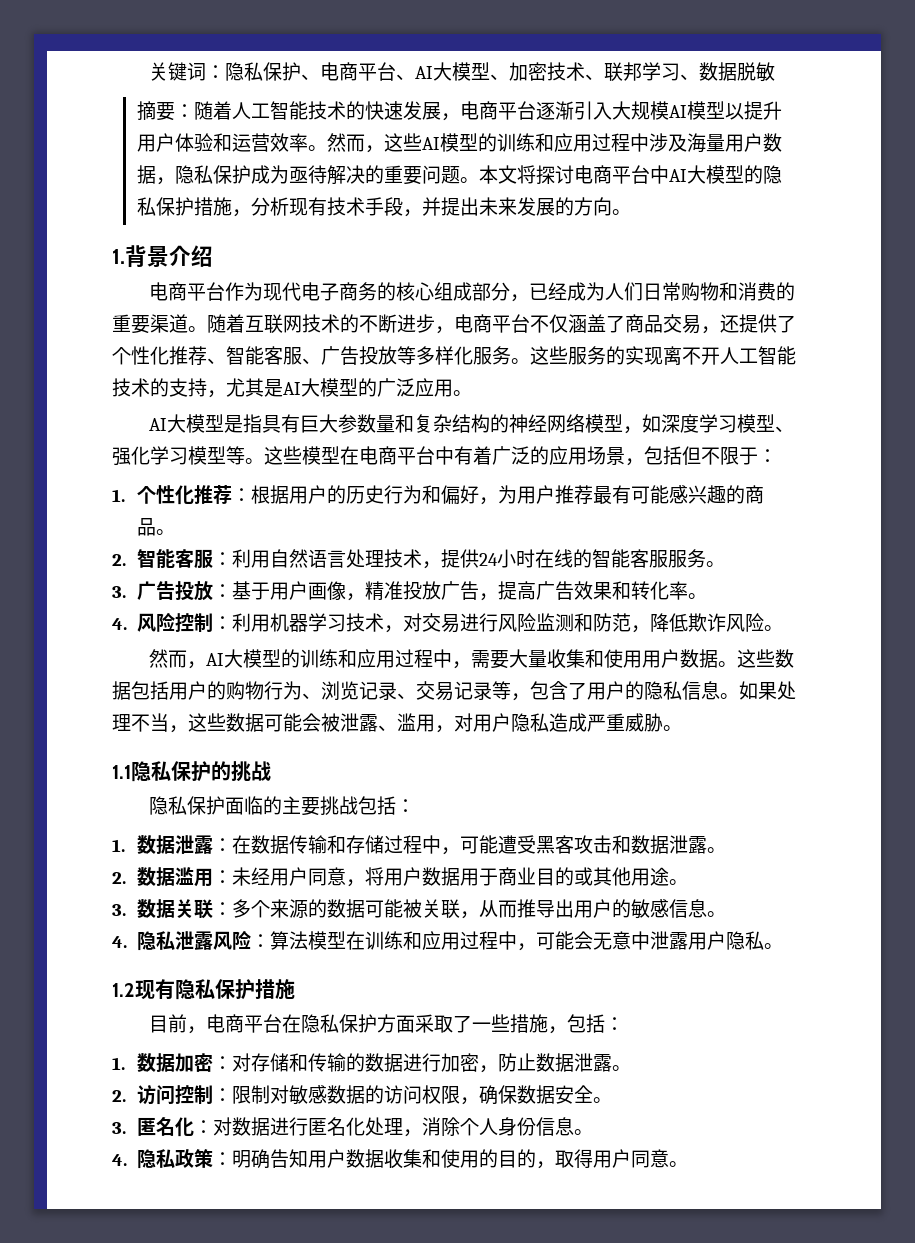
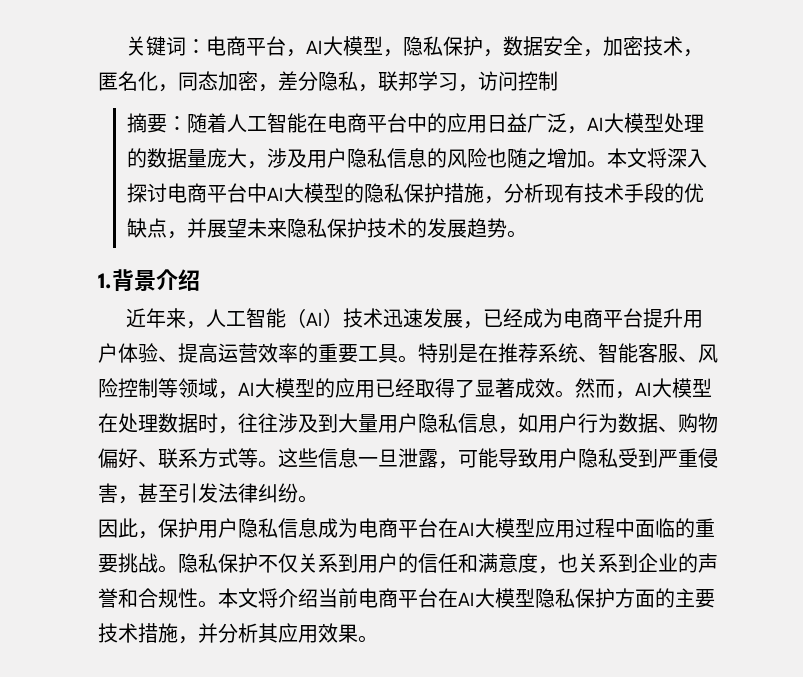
[225,62,776,82] 隐私保护、电商平台、AI大模型、加密技术、联邦学习、数据脱敏 -> [205,36,703,57] [98,71,558,92] 电商平台，AI大模型，隐私保护，数据安全，加密技术，匿名化，同态加密，差分隐私，联邦学习，访问控制
[307,101,782,121] [136,133,782,153] [136,165,536,185] 技术的快速发展，电商平台逐渐引入大规模AI模型以提升用户体验和运营效率。然而，这些AI模型的训练和应用过程中涉及海量用户数据，隐私保护成为亟待解决的重要问题。本文将 -> [306,113,704,134] [126,148,707,169] 在电商平台中的应用日益广泛，AI大模型处理的数据量庞大，涉及用户隐私信息的风险也随之增加。本文将深入
[402,197,631,217] [112,245,213,268] [149,282,796,302] [112,314,796,334] [112,346,796,365] [112,378,472,398] [149,414,795,434] [112,446,777,466] [112,485,764,505] [136,518,175,536] [112,549,725,569] [112,581,707,601] [112,612,783,633] [149,649,795,669] [112,681,796,701] [112,713,682,733] [112,761,271,782] [149,796,416,816] [112,835,726,855] [112,867,688,887] [112,899,726,919] [112,930,783,951] [112,979,295,1000] [149,1014,625,1034] [112,1053,631,1073] [112,1085,612,1105] [112,1117,593,1137] [112,1149,669,1169] ，并提出未来发展的方向。 // 1.背景介绍 // 电商平台作为现代电子商务的核心组成部分，已经成为人们日常购物和消费的重要渠道。随着互联网技术的不断进步，电商平台不仅涵盖了商品交易，还提供了个性化推荐、智能客服、广告投放等多样化服务。这些服务的实现离不开人工智能技术的支持，尤其是AI大模型的广泛应用。 // AI大模型是指具有巨大参数量和复杂结构的神经网络模型，如深度学习模型、强化学习模型等。这些模型在电商平台中有着广泛的应用场景，包括但不限于： // 1.个性化推荐：根据用户的历史行为和偏好，为用户推荐最有可能感兴趣的商品。 // 2.智能客服：利用自然语言处理技术，提供24小时在线的智能客服服务。 // 3.广告投放：基于用户画像，精准投放广告，提高广告效果和转化率。 // 4.风险控制：利用机器学习技术，对交易进行风险监测和防范，降低欺诈风险。 // 然而，AI大模型的训练和应用过程中，需要大量收集和使用用户数据。这些数据包括用户的购物行为、浏览记录、交易记录等，包含了用户的隐私信息。如果处理不当，这些数据可能会被泄露、滥用，对用户隐私造成严重威胁。 // 1.1隐私保护的挑战 // 隐私保护面临的主要挑战包括： // 1.数据泄露：在数据传输和存储过程中，可能遭受黑客攻击和数据泄露。 // 2.数据滥用：未经用户同意，将用户数据用于商业目的或其他用途。 // 3.数据关联：多个来源的数据可能被关联，从而推导出用户的敏感信息。 // 4.隐私泄露风险：算法模型在训练和应用过程中，可能会无意中泄露用户隐私。 // 1.2现有隐私保护措施 // 目前，电商平台在隐私保护方面采取了一些措施，包括： // 1.数据加密：对存储和传输的数据进行加密，防止数据泄露。 // 2.访问控制：限制对敏感数据的访问权限，确保数据安全。 // 3.匿名化：对数据进行匿名化处理，消除个人身份信息。 // 4.隐私政策：明确告知用户数据收集和使用的目的，取得用户同意 -> [663,183,704,203] [126,218,527,239] [98,269,200,292] [125,308,703,329] [98,343,718,363] [98,378,712,399] [98,413,718,434] [98,448,718,469] [98,483,318,504] [98,518,715,539] [98,553,718,574] [98,588,715,608] [98,623,358,644] 的优缺点，并展望未来隐私保护技术的发展趋势。 // 1.背景介绍 // 近年来，人工智能（AI）技术迅速发展，已经成为电商平台提升用户体验、提高运营效率的重要工具。特别是在推荐系统、智能客服、风险控制等领域，AI大模型的应用已经取得了显著成效。然而，AI大模型在处理数据时，往往涉及到大量用户隐私信息，如用户行为数据、购物偏好、联系方式等。这些信息一旦泄露，可能导致用户隐私受到严重侵害，甚至引发法律纠纷。 // 因此，保护用户隐私信息成为电商平台在AI大模型应用过程中面临的重要挑战。隐私保护不仅关系到用户的信任和满意度，也关系到企业的声誉和合规性。本文将介绍当前电商平台在AI大模型隐私保护方面的主要技术措施，并分析其应用效果

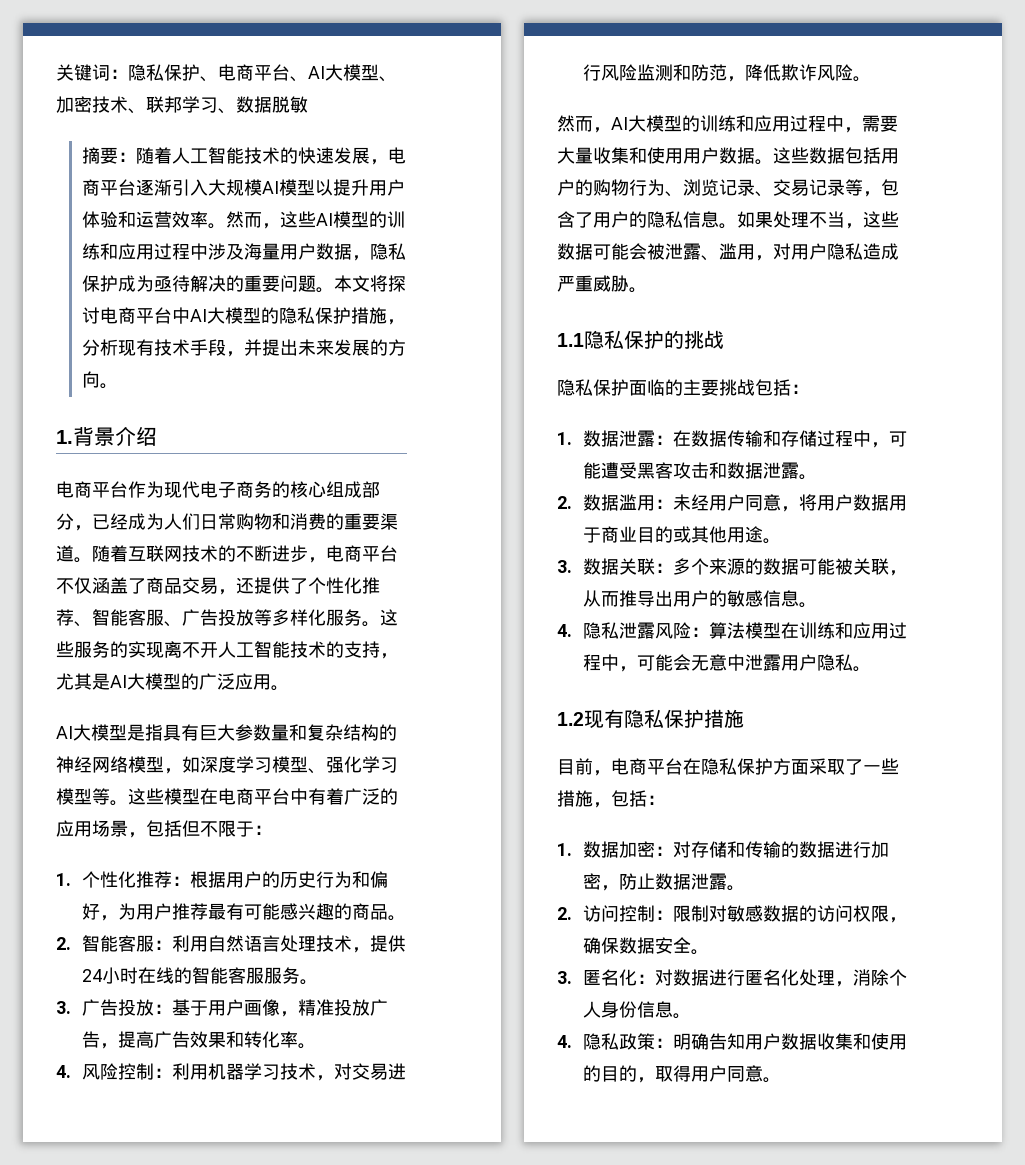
[205,36,703,57] [98,71,558,92] 电商平台，AI大模型，隐私保护，数据安全，加密技术，匿名化，同态加密，差分隐私，联邦学习，访问控制 -> [128,64,397,82] [56,96,308,114] 隐私保护、电商平台、AI大模型、加密技术、联邦学习、数据脱敏
[306,113,704,134] [126,148,707,169] 在电商平台中的应用日益广泛，AI大模型处理的数据量庞大，涉及用户隐私信息的风险也随之增加。本文将深入 -> [243,147,406,165] [81,179,405,196] [81,211,405,229] [81,243,406,261] [81,275,388,293] 技术的快速发展，电商平台逐渐引入大规模AI模型以提升用户体验和运营效率。然而，这些AI模型的训练和应用过程中涉及海量用户数据，隐私保护成为亟待解决的重要问题。本文将
[663,183,704,203] [126,218,527,239] [98,269,200,292] [125,308,703,329] [98,343,718,363] [98,378,712,399] [98,413,718,434] [98,448,718,469] [98,483,318,504] [98,518,715,539] [98,553,718,574] [98,588,715,608] [98,623,358,644] 的优缺点，并展望未来隐私保护技术的发展趋势。 // 1.背景介绍 // 近年来，人工智能（AI）技术迅速发展，已经成为电商平台提升用户体验、提高运营效率的重要工具。特别是在推荐系统、智能客服、风险控制等领域，AI大模型的应用已经取得了显著成效。然而，AI大模型在处理数据时，往往涉及到大量用户隐私信息，如用户行为数据、购物偏好、联系方式等。这些信息一旦泄露，可能导致用户隐私受到严重侵害，甚至引发法律纠纷。 // 因此，保护用户隐私信息成为电商平台在AI大模型应用过程中面临的重要挑战。隐私保护不仅关系到用户的信任和满意度，也关系到企业的声誉和合规性。本文将介绍当前电商平台在AI大模型隐私保护方面的主要技术措施，并分析其应用效果 -> [225,339,406,357] [81,371,118,389] [56,427,157,446] [56,481,380,498] [56,513,398,531] [56,545,398,563] [56,577,380,595] [56,609,398,627] [56,641,398,659] [56,673,289,691] [56,724,397,741] [56,756,398,774] [56,788,398,806] [56,820,272,838] [56,871,388,888] [81,903,406,921] [56,935,406,953] [81,967,318,985] [56,999,388,1017] [81,1031,316,1049] [56,1063,406,1081] [582,64,871,82] [557,115,898,133] [557,147,899,165] [557,179,899,197] [557,211,899,229] [557,243,899,261] [557,275,647,293] [557,330,724,349] [557,379,809,396] [557,430,907,448] [582,462,817,480] [557,494,907,512] [582,526,781,544] [557,558,907,576] [582,590,817,608] [557,622,907,639] [582,654,871,672] [557,709,744,729] [557,758,899,776] [557,790,665,808] [557,841,889,858] [582,873,745,891] [557,905,907,923] [582,937,709,955] [557,969,907,987] [582,1001,691,1019] [557,1033,907,1050] [582,1065,763,1083] ，并提出未来发展的方向。 // 1.背景介绍 // 电商平台作为现代电子商务的核心组成部分，已经成为人们日常购物和消费的重要渠道。随着互联网技术的不断进步，电商平台不仅涵盖了商品交易，还提供了个性化推荐、智能客服、广告投放等多样化服务。这些服务的实现离不开人工智能技术的支持，尤其是AI大模型的广泛应用。 // AI大模型是指具有巨大参数量和复杂结构的神经网络模型，如深度学习模型、强化学习模型等。这些模型在电商平台中有着广泛的应用场景，包括但不限于： // 1.个性化推荐：根据用户的历史行为和偏好，为用户推荐最有可能感兴趣的商品。 // 2.智能客服：利用自然语言处理技术，提供24小时在线的智能客服服务。 // 3.广告投放：基于用户画像，精准投放广告，提高广告效果和转化率。 // 4.风险控制：利用机器学习技术，对交易进行风险监测和防范，降低欺诈风险。 // 然而，AI大模型的训练和应用过程中，需要大量收集和使用用户数据。这些数据包括用户的购物行为、浏览记录、交易记录等，包含了用户的隐私信息。如果处理不当，这些数据可能会被泄露、滥用，对用户隐私造成严重威胁。 // 1.1隐私保护的挑战 // 隐私保护面临的主要挑战包括： // 1.数据泄露：在数据传输和存储过程中，可能遭受黑客攻击和数据泄露。 // 2.数据滥用：未经用户同意，将用户数据用于商业目的或其他用途。 // 3.数据关联：多个来源的数据可能被关联，从而推导出用户的敏感信息。 // 4.隐私泄露风险：算法模型在训练和应用过程中，可能会无意中泄露用户隐私。 // 1.2现有隐私保护措施 // 目前，电商平台在隐私保护方面采取了一些措施，包括： // 1.数据加密：对存储和传输的数据进行加密，防止数据泄露。 // 2.访问控制：限制对敏感数据的访问权限，确保数据安全。 // 3.匿名化：对数据进行匿名化处理，消除个人身份信息。 // 4.隐私政策：明确告知用户数据收集和使用的目的，取得用户同意

